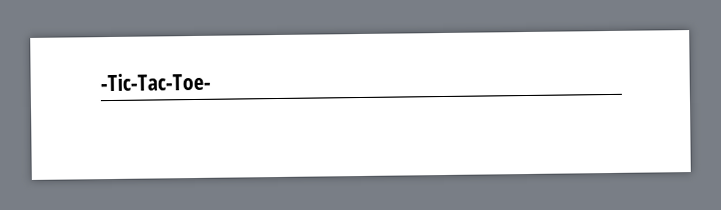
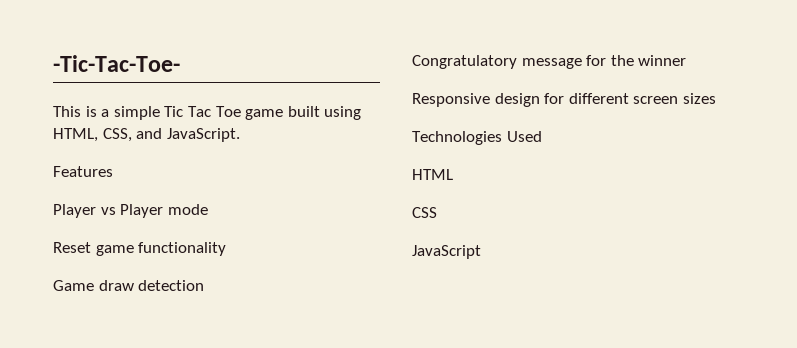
(211, 82) none -> [53,106,362,120] [53,128,240,142] [53,166,113,177] [53,204,208,218] [53,242,227,256] [53,280,205,291] [412,55,687,69] [412,93,716,107] [412,131,542,145] [412,169,453,180] [412,207,437,218] [412,245,481,259] // This is a simple Tic Tac Toe game built using HTML, CSS, and JavaScript. // Features // Player vs Player mode // Reset game functionality // Game draw detection // Congratulatory message for the winner // Responsive design for different screen sizes // Technologies Used // HTML // CSS // JavaScript

